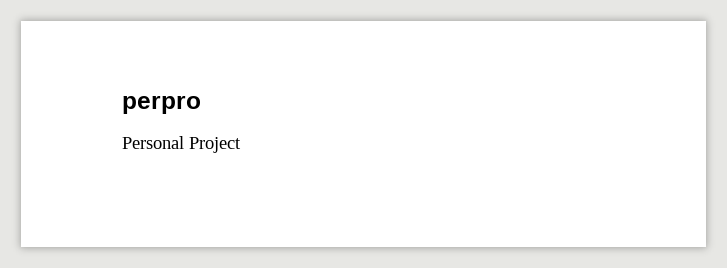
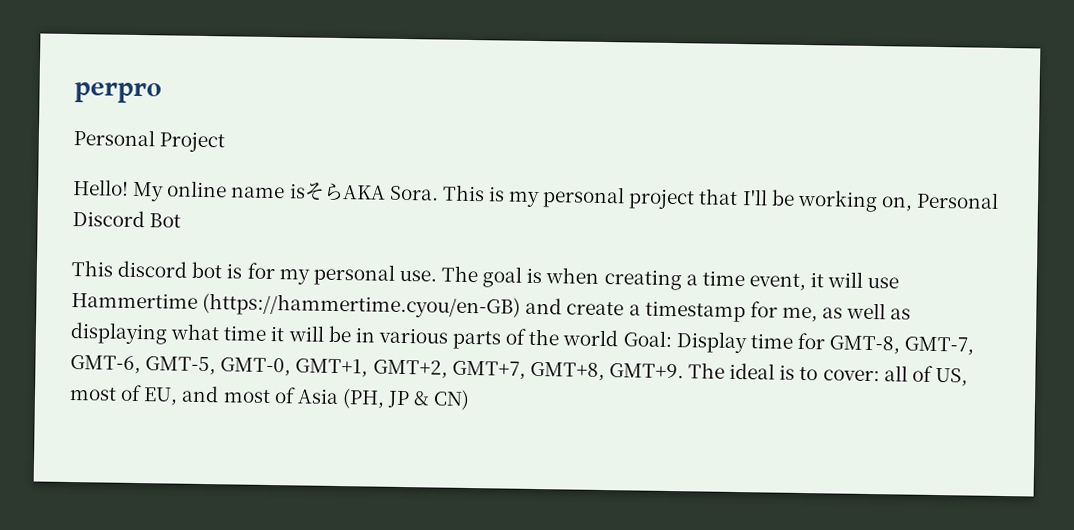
(241, 145) none -> [72,179,1000,213] [72,210,182,228] [71,260,900,292] [71,292,912,323] [70,322,975,356] [70,355,968,387] [69,384,471,411] // Hello! My online name isそらAKA Sora. This is my personal project that I'll be working on, Personal Discord Bot // This discord bot is for my personal use. The goal is when creating a time event, it will use Hammertime (https://hammertime.cyou/en-GB) and create a timestamp for me, as well as displaying what time it will be in various parts of the world Goal: Display time for GMT-8, GMT-7, GMT-6, GMT-5, GMT-0, GMT+1, GMT+2, GMT+7, GMT+8, GMT+9. The ideal is to cover: all of US, most of EU, and most of Asia (PH, JP & CN)

